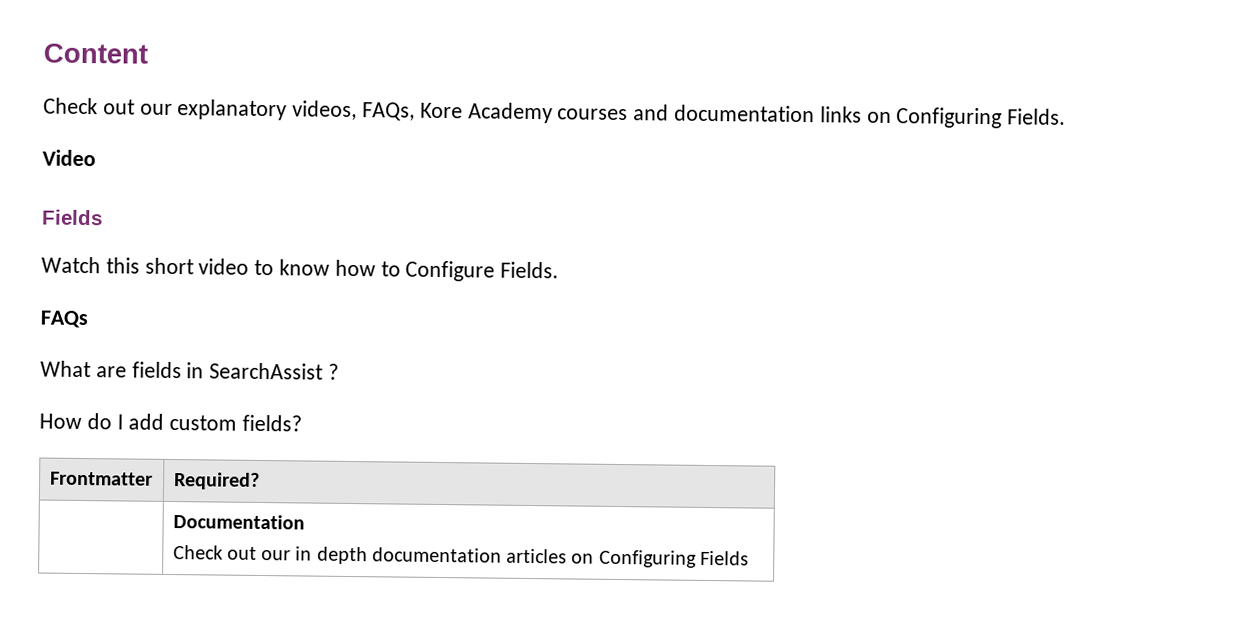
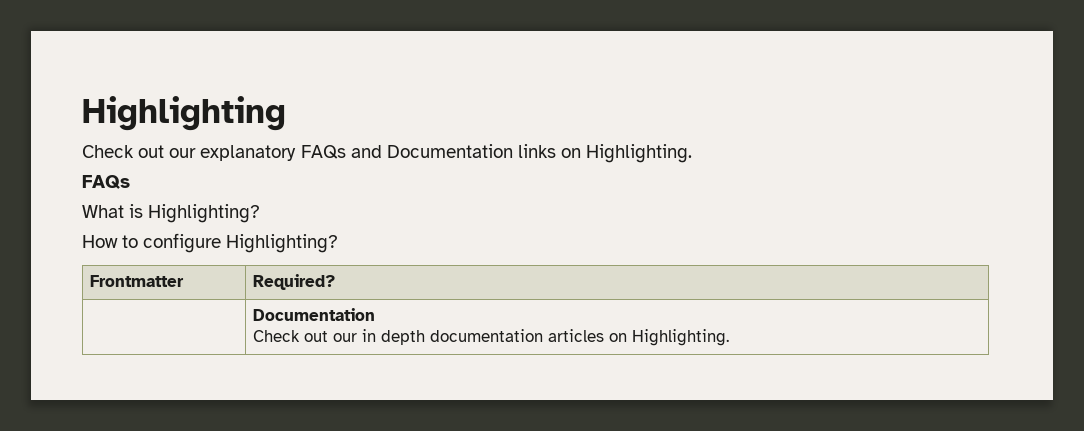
[43,43,148,64] Content -> [82,96,286,131] Highlighting
[292,100,1067,129] [42,149,96,167] [41,209,103,226] [41,256,560,282] [40,310,88,329] [40,360,340,380] [39,413,303,432] videos, FAQs, Kore Academy courses and documentation links on Configuring Fields. // Video // Fields // Watch this short video to know how to Configure Fields. // FAQs // What are fields in SearchAssist ? // How do I add custom fields? -> [300,144,693,163] [82,175,130,189] [82,204,261,223] [82,233,339,253] FAQs and Documentation links on Highlighting. // FAQs // What is Highlighting? // How to configure Highlighting?
[598,549,750,568] Configuring Fields -> [632,329,730,346] Highlighting.

